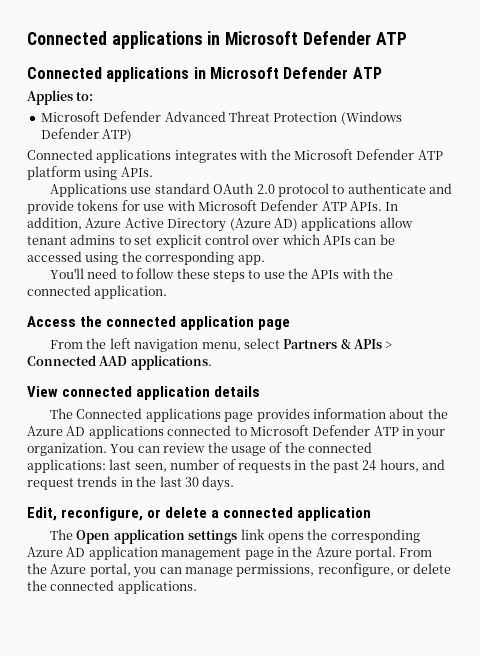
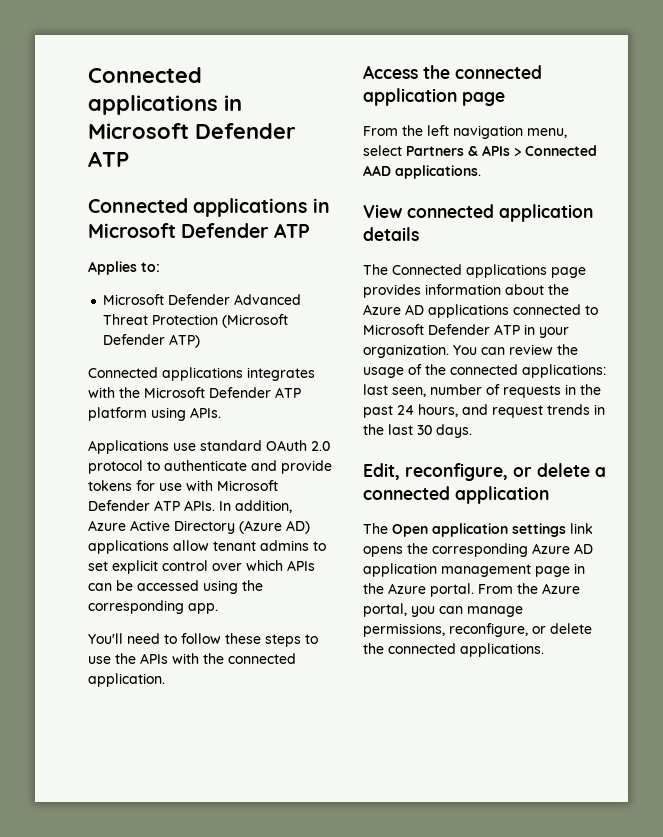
[340,111,402,125] (Windows -> [222,314,289,328] (Microsoft

